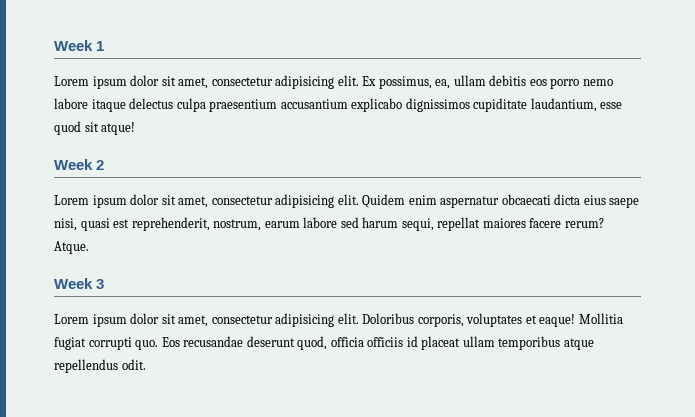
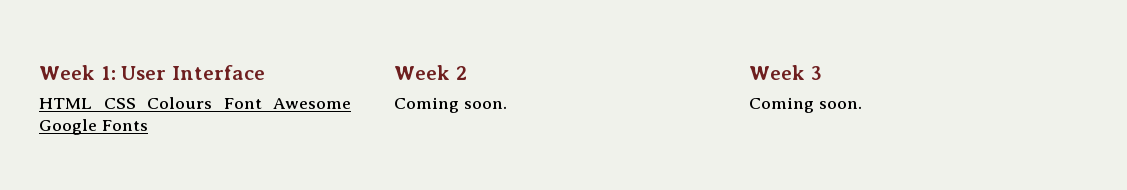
[54,40,105,51] [54,75,613,89] [54,98,623,112] [54,121,136,135] [54,159,105,170] [54,194,640,208] [54,217,604,231] [54,241,89,254] [54,278,105,289] [54,313,623,327] [54,336,594,350] [54,359,146,373] Week 1 // Lorem ipsum dolor sit amet, consectetur adipisicing elit. Ex possimus, ea, ullam debitis eos porro nemo labore itaque delectus culpa praesentium accusantium explicabo dignissimos cupiditate laudantium, esse quod sit atque! // Week 2 // Lorem ipsum dolor sit amet, consectetur adipisicing elit. Quidem enim aspernatur obcaecati dicta eius saepe nisi, quasi est reprehenderit, nostrum, earum labore sed harum sequi, repellat maiores facere rerum? Atque. // Week 3 // Lorem ipsum dolor sit amet, consectetur adipisicing elit. Doloribus corporis, voluptates et eaque! Mollitia fugiat corrupti quo. Eos recusandae deserunt quod, officia officiis id placeat ullam temporibus atque repellendus odit. -> [39,65,265,80] [39,97,351,109] [39,119,148,135] [394,65,467,80] [394,97,507,113] [749,65,822,80] [749,97,862,113] Week 1: User Interface // HTML CSS Colours Font Awesome Google Fonts // Week 2 // Coming soon. // Week 3 // Coming soon.

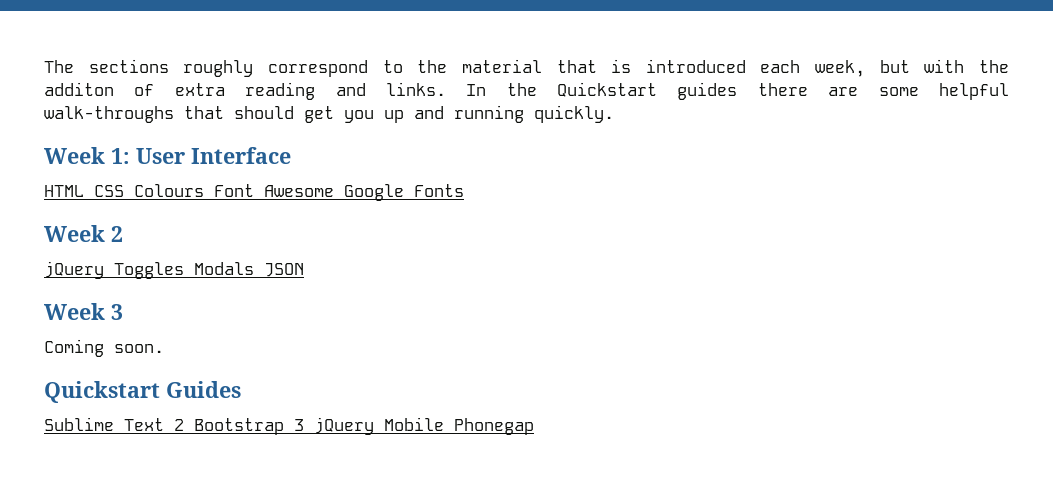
(39, 72) none -> [44,59,1009,77] [44,82,1009,100] [44,105,614,123] The sections roughly correspond to the material that is introduced each week, but with the additon of extra reading and links. In the Quickstart guides there are some helpful walk-throughs that should get you up and running quickly. //
[394,97,507,113] Coming soon. -> [44,261,304,279] jQuery Toggles Modals JSON
(862, 105) none -> [44,381,241,403] [44,417,534,435] // Quickstart Guides // Sublime Text 2 Bootstrap 3 jQuery Mobile Phonegap

